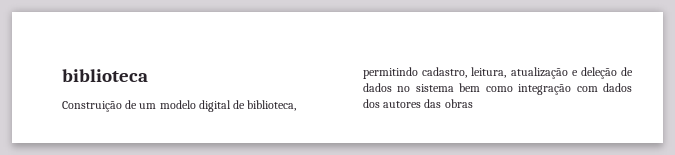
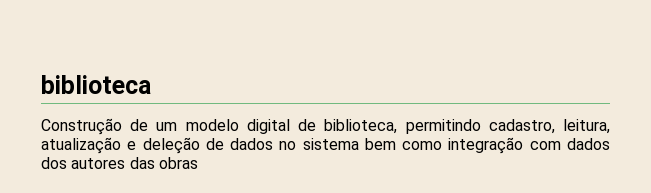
[62,101,122,112] Construição -> [41,118,122,135] Construção

